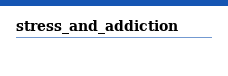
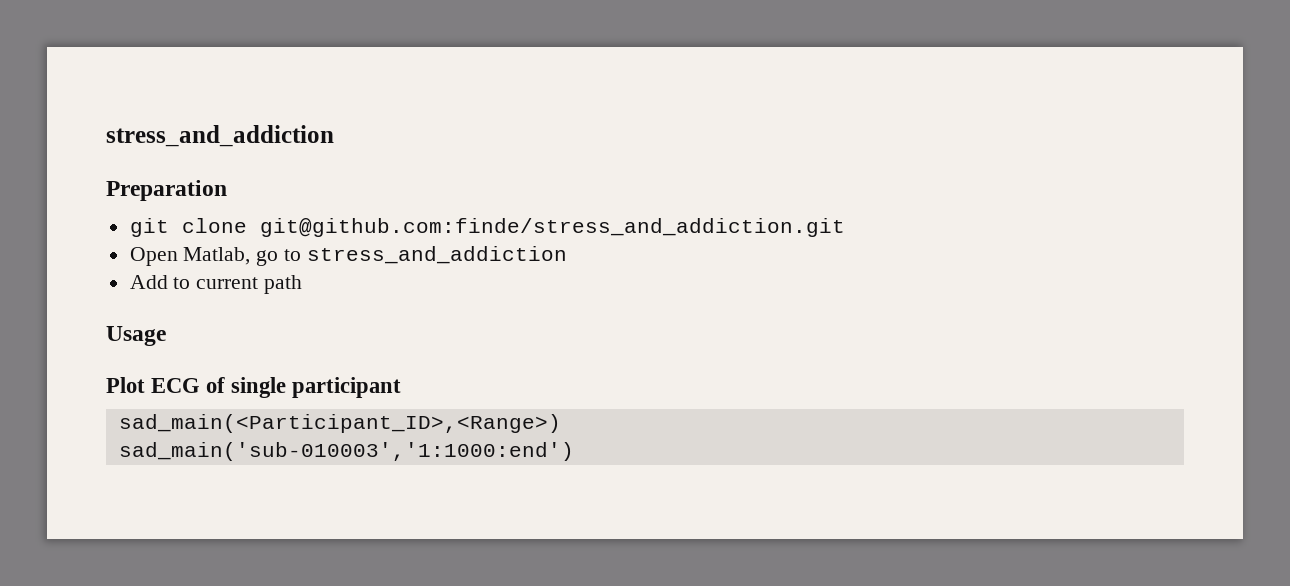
[16,20,178,34] stress_and_addiction -> [106,125,334,147] [106,180,227,201] [129,218,845,237] [129,246,567,266] [129,275,303,294] [106,326,166,346] [106,377,402,398] [118,414,561,433] [118,442,574,461] stress_and_addiction // Preparation // git clone git@github.com:finde/stress_and_addiction.git // Open Matlab, go to stress_and_addiction // Add to current path // Usage // Plot ECG of single participant // sad_main(<Participant_ID>,<Range>) // sad_main('sub-010003','1:1000:end')

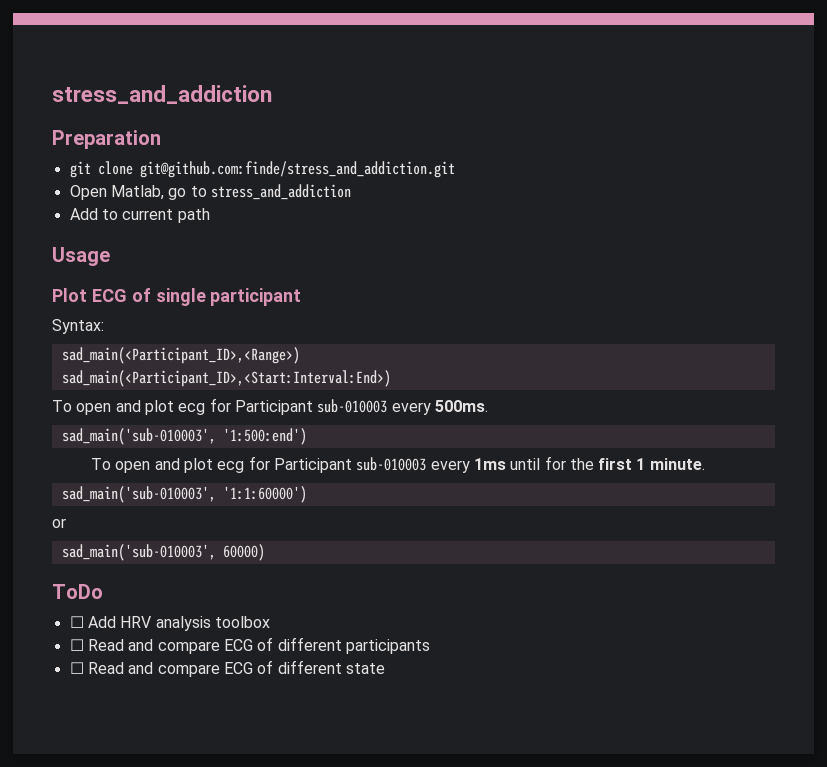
(402, 387) none -> [52,319,104,334] // Syntax:
[118,442,574,461] sad_main('sub-010003','1:1000:end') -> [61,370,391,387] [52,398,488,415] [61,428,307,445] [90,456,705,473] [61,486,307,503] [52,518,66,528] [61,544,265,561] [52,584,103,599] [69,616,270,631] [69,637,430,654] [69,660,385,677] sad_main(<Participant_ID>,<Start:Interval:End>) // To open and plot ecg for Participant sub-010003 every 500ms. // sad_main('sub-010003', '1:500:end') // To open and plot ecg for Participant sub-010003 every 1ms until for the first 1 minute. // sad_main('sub-010003', '1:1:60000') // or // sad_main('sub-010003', 60000) // ToDo // ☐ Add HRV analysis toolbox // ☐ Read and compare ECG of different participants // ☐ Read and compare ECG of different state

